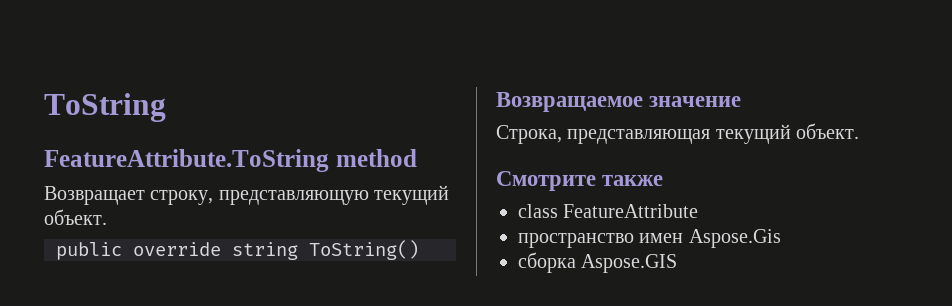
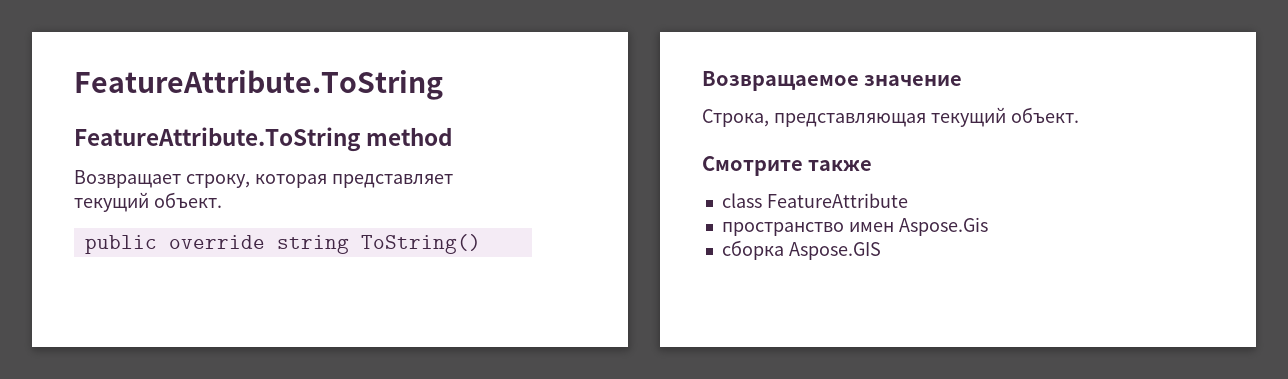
[44,93,166,122] ToString -> [74,70,443,100] FeatureAttribute.ToString
[218,190,369,205] представляющую -> [254,174,453,188] которая представляет

